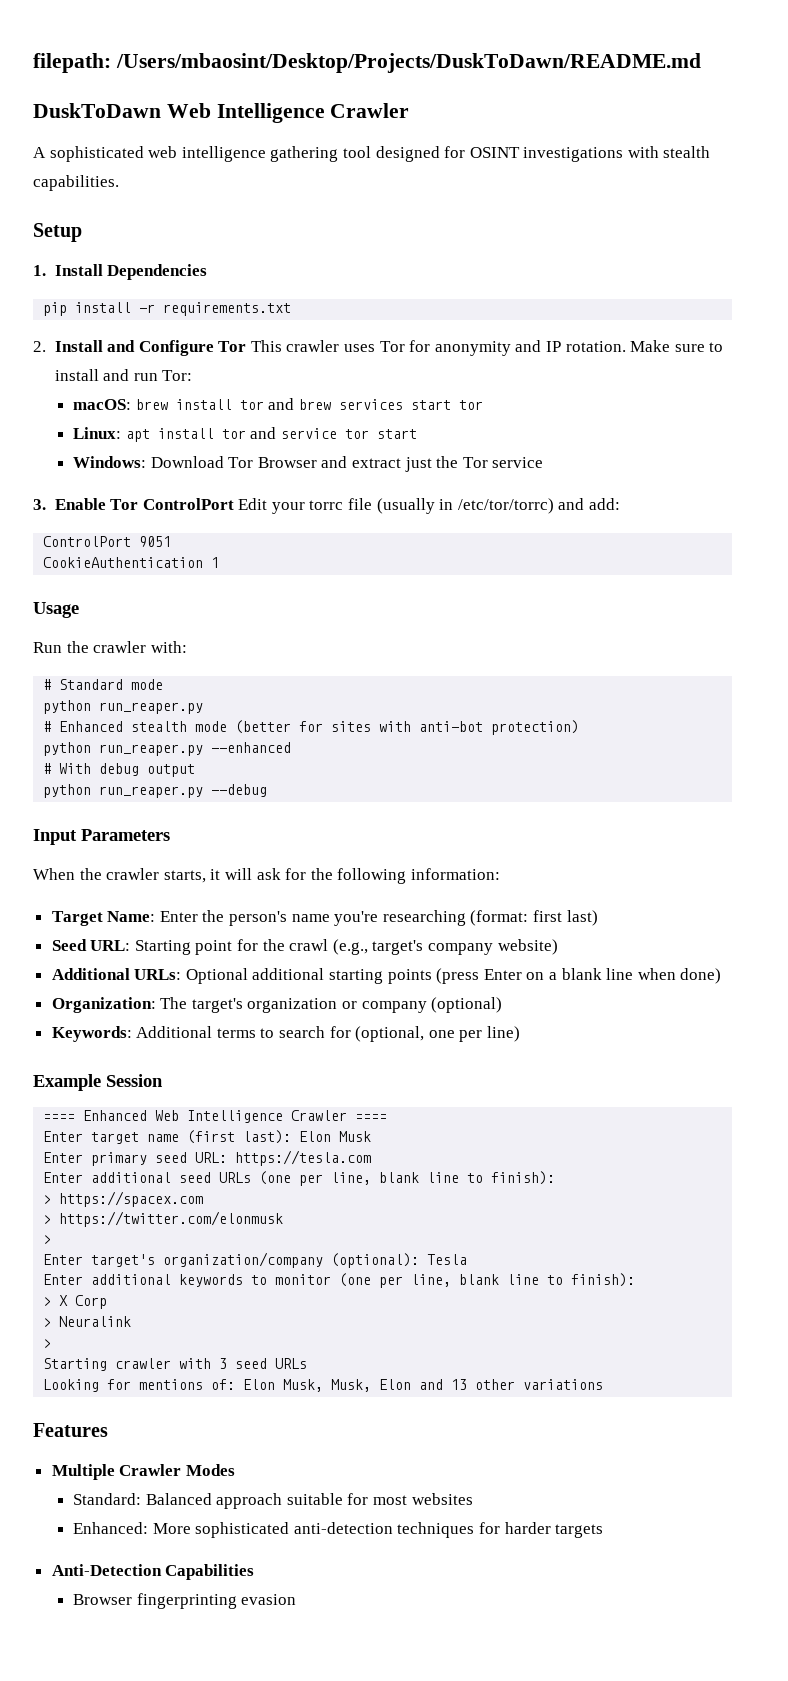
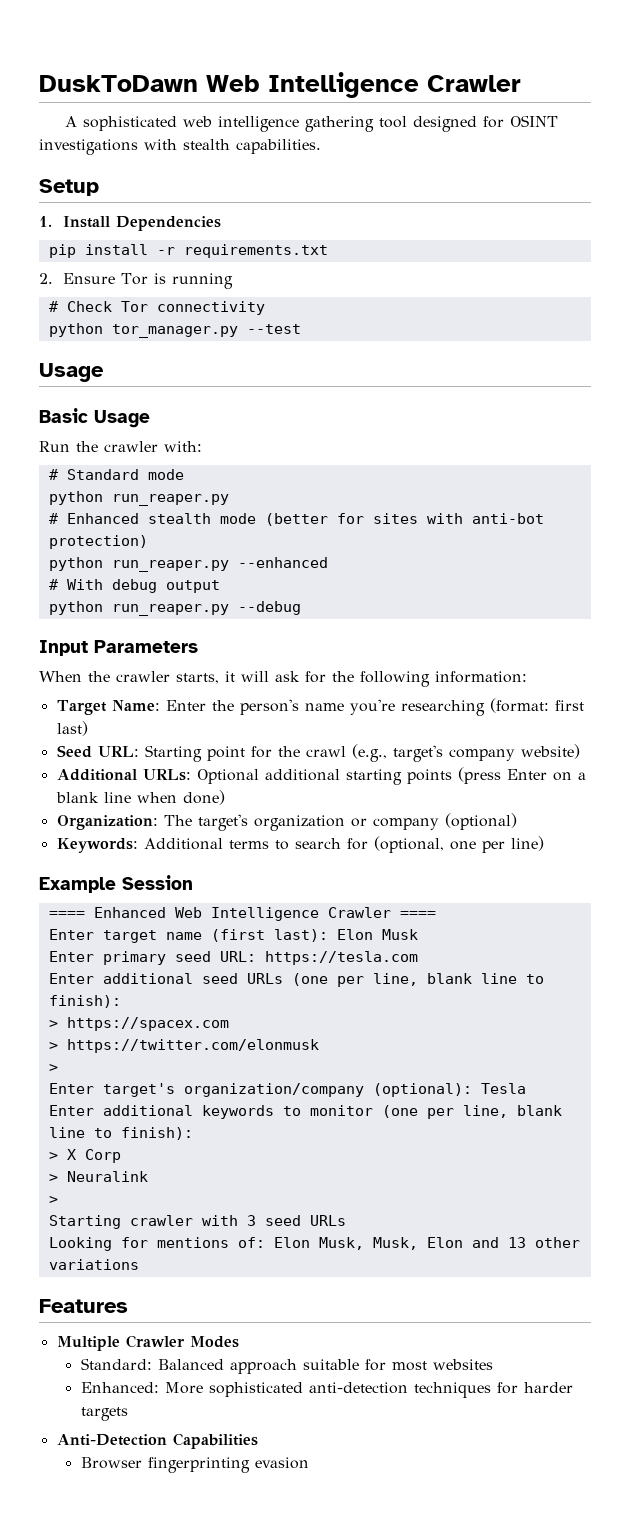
[33,53,701,73] filepath: /Users/mbaosint/Desktop/Projects/DuskToDawn/README.md // -> (39, 83) none
[54,340,724,356] [54,369,193,381] [72,398,483,410] [72,427,417,442] [72,456,544,472] [33,498,620,514] [43,536,172,547] [43,557,220,568] Install and Configure Tor This crawler uses Tor for anonymity and IP rotation. Make sure to install and run Tor: // macOS: brew install tor and brew services start tor // Linux: apt install tor and service tor start // Windows: Download Tor Browser and extract just the Tor service // 3. Enable Tor ControlPort Edit your torrc file (usually in /etc/tor/torrc) and add: // ControlPort 9051 // CookieAuthentication 1 // -> [63,273,234,289] [48,301,265,315] [48,323,301,338] [39,363,104,382] [39,408,88,423] Ensure Tor is running // # Check Tor connectivity // python tor_manager.py --test // Usage // Basic

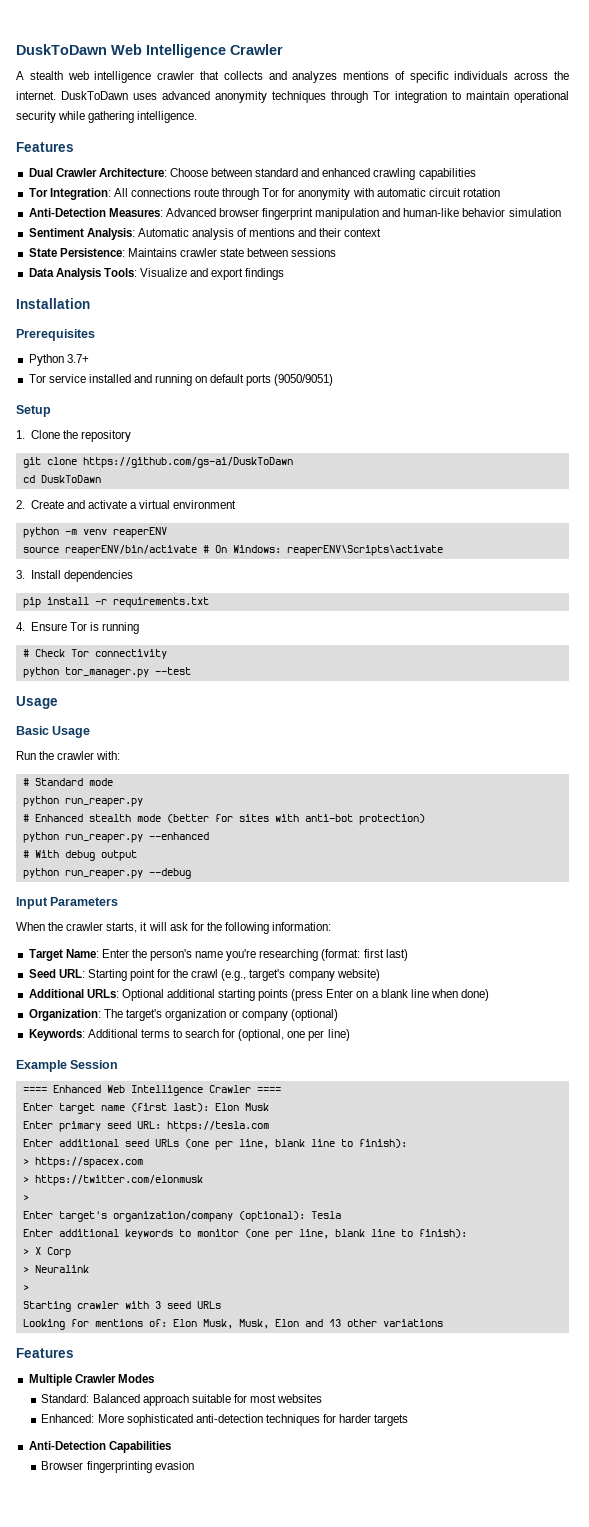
[82,116,177,131] sophisticated -> [29,71,63,80] stealth
[304,115,558,132] [39,139,321,155] [39,179,99,196] [39,216,222,231] gathering tool designed for OSINT investigations with stealth capabilities. // Setup // 1. Install Dependencies -> [157,71,569,83] [16,91,569,103] [16,111,198,123] [16,142,74,152] [28,168,476,180] [28,188,500,200] [28,208,561,220] [28,228,382,240] [28,248,337,257] [28,268,285,280] [16,298,90,309] [16,329,95,341] [28,354,89,366] [28,374,334,386] [16,405,51,417] [16,430,131,442] [22,457,293,468] [22,475,101,483] [16,500,237,509] [22,527,167,538] [22,545,443,556] [16,570,133,582] crawler that collects and analyzes mentions of specific individuals across the internet. DuskToDawn uses advanced anonymity techniques through Tor integration to maintain operational security while gathering intelligence. // Features // Dual Crawler Architecture: Choose between standard and enhanced crawling capabilities // Tor Integration: All connections route through Tor for anonymity with automatic circuit rotation // Anti-Detection Measures: Advanced browser fingerprint manipulation and human-like behavior simulation // Sentiment Analysis: Automatic analysis of mentions and their context // State Persistence: Maintains crawler state between sessions // Data Analysis Tools: Visualize and export findings // Installation // Prerequisites // Python 3.7+ // Tor service installed and running on default ports (9050/9051) // Setup // 1. Clone the repository // git clone https://github.com/gs-ai/DuskToDawn // cd DuskToDawn // 2. Create and activate a virtual environment // python -m venv reaperENV // source reaperENV/bin/activate # On Windows: reaperENV\Scripts\activate // 3. Install dependencies
[39,273,53,284] 2. -> [16,622,25,631] 4.

